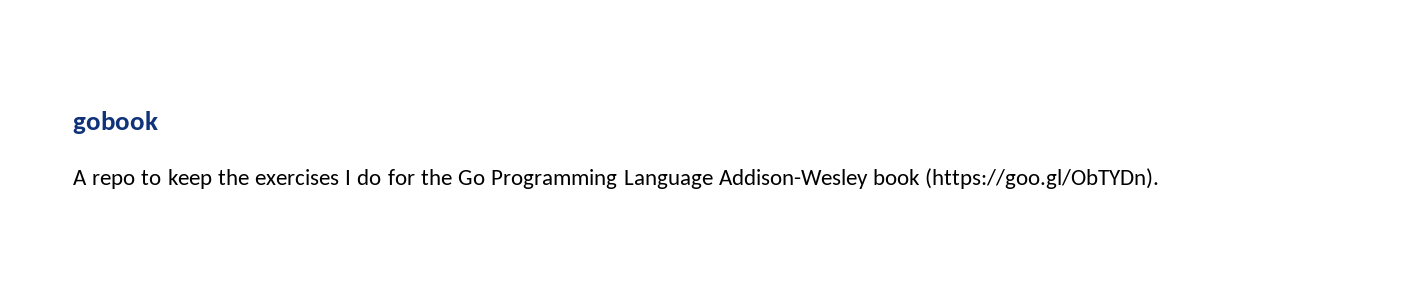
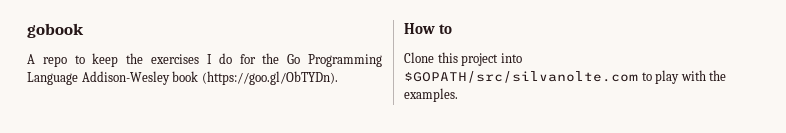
(1160, 178) none -> [404,23,453,34] [404,52,522,66] [404,70,727,84] [404,88,458,102] // How to // Clone this project into $GOPATH/src/silvanolte.com to play with the examples.

